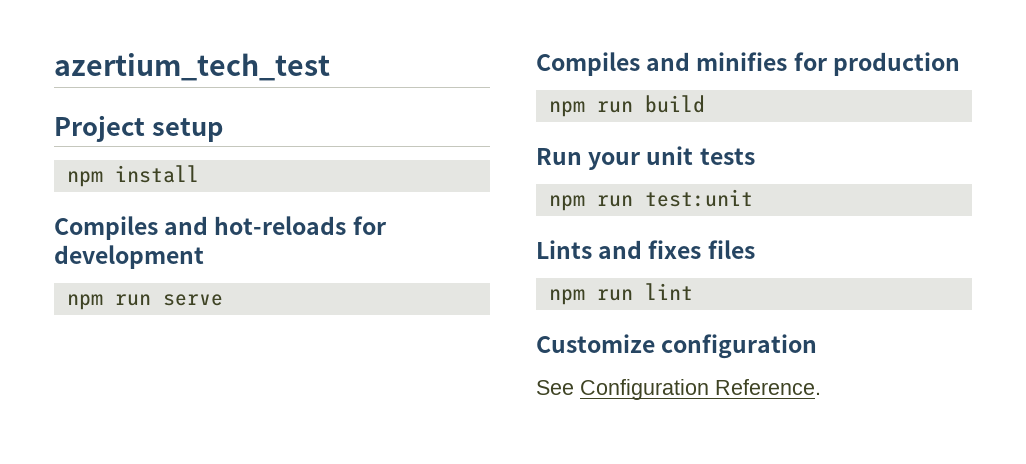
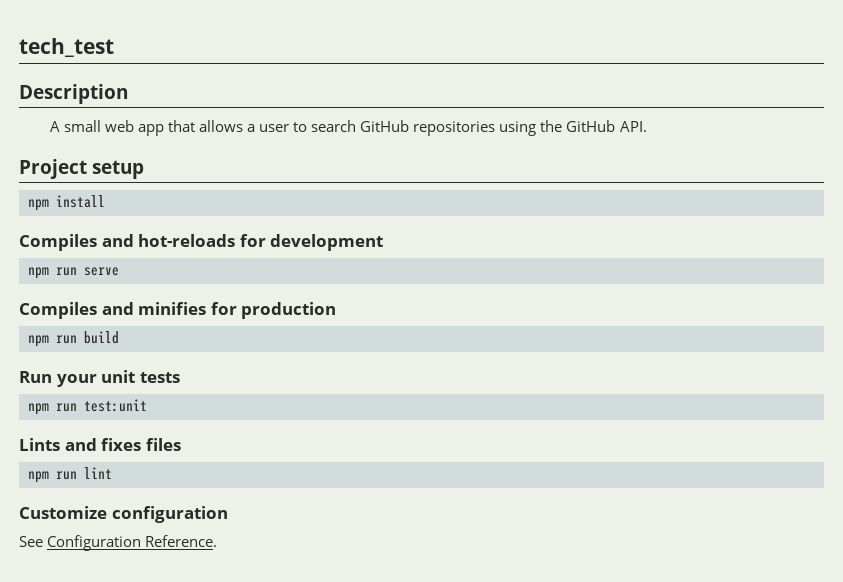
[54,53,330,81] azertium_tech_test -> [19,38,114,57] [19,84,128,104] [49,120,647,136] tech_test // Description // A small web app that allows a user to search GitHub repositories using the GitHub API.

